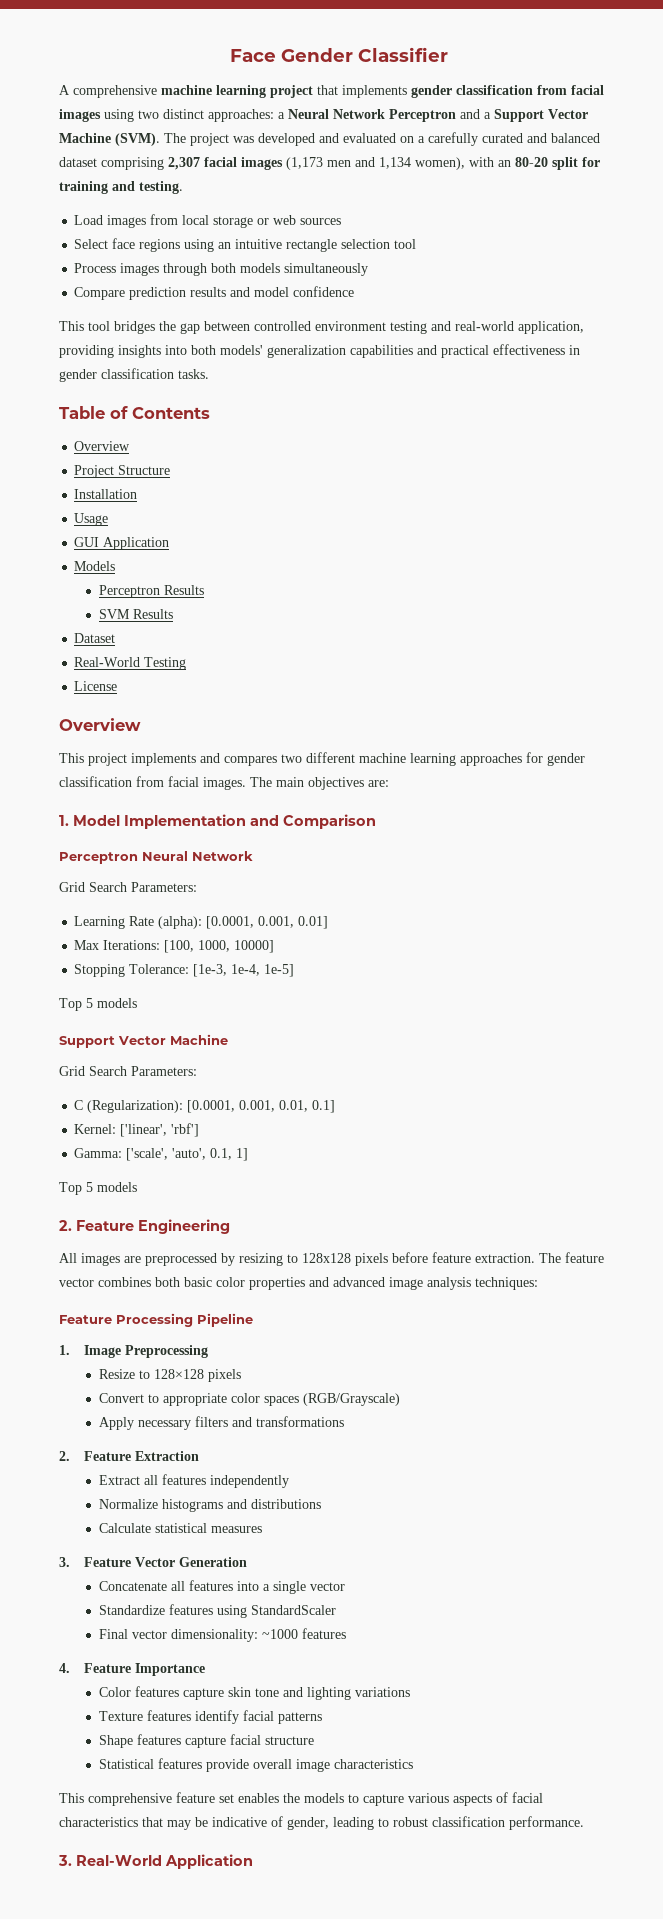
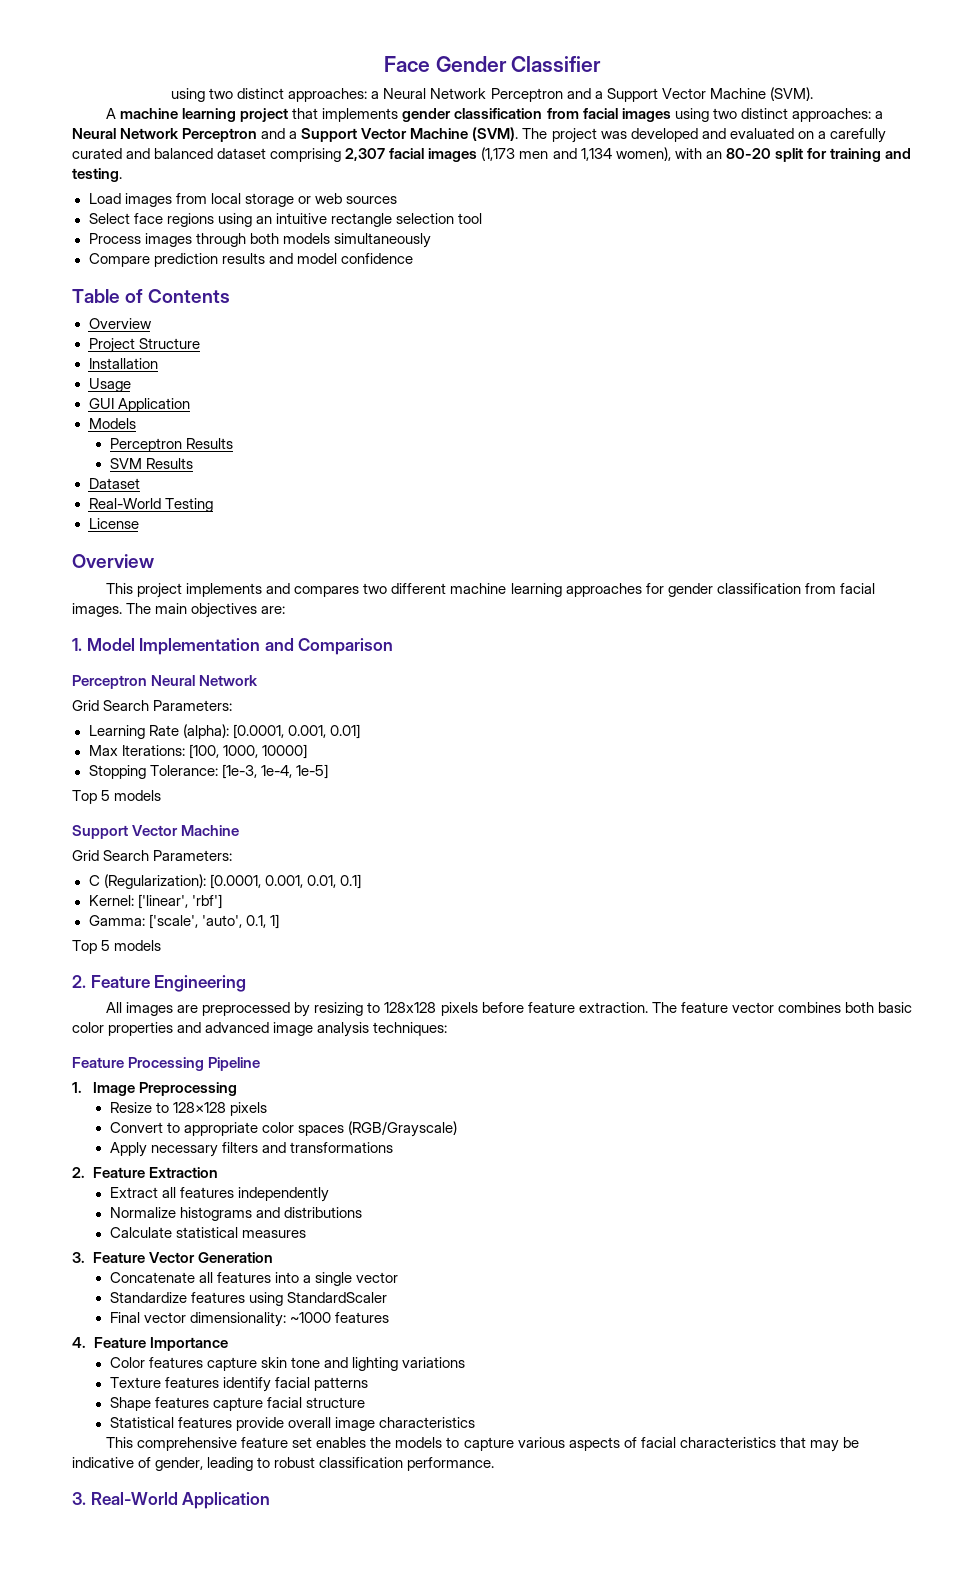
(448, 54) none -> [171,87,813,102] // using two distinct approaches: a Neural Network Perceptron and a Support Vector Machine (SVM).
[73,85,157,98] comprehensive -> (117, 113) none
[59,321,584,334] [59,344,580,358] [59,368,209,382] // This tool bridges the gap between controlled environment testing and real-world application, providing insights into both models' generalization capabilities and practical effectiveness in gender classification tasks. -> (413, 258) none

